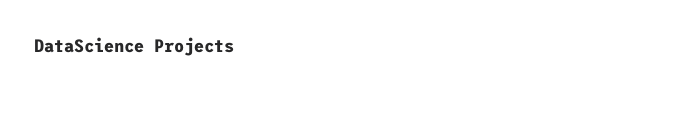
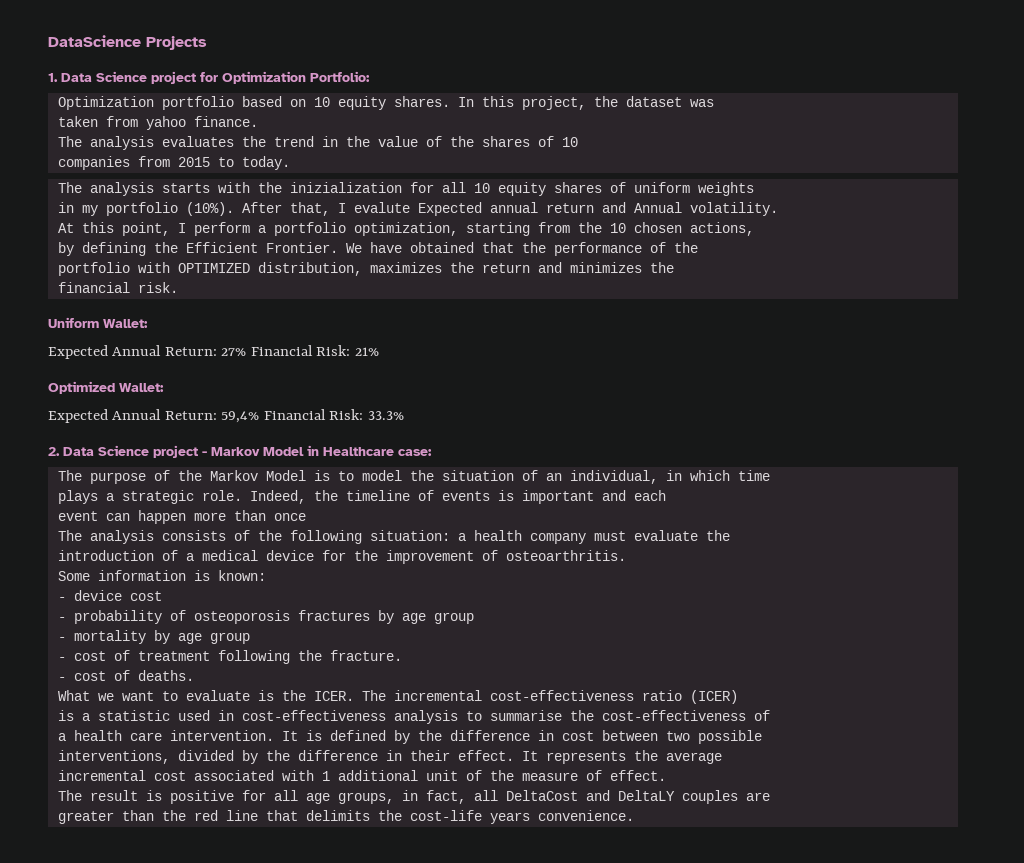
(234, 46) none -> [48,71,370,84] [57,96,714,110] [57,116,258,130] [57,136,578,150] [57,156,290,170] [57,182,754,196] [57,202,778,216] [57,222,754,236] [57,242,698,256] [57,262,674,276] [57,282,178,293] [48,317,148,328] [48,345,379,359] [48,381,164,394] [48,409,404,423] [48,445,432,458] [57,470,770,484] [57,490,666,504] [57,510,306,524] [57,530,730,544] [57,550,626,564] [57,570,266,581] [57,590,162,601] [57,610,474,624] [57,630,250,644] [57,650,402,664] [57,670,194,681] [57,690,738,704] [57,710,770,724] [57,730,762,744] [57,750,722,764] [57,770,666,781] [57,790,770,804] [57,810,634,824] // 1. Data Science project for Optimization Portfolio: // Optimization portfolio based on 10 equity shares. In this project, the dataset was // taken from yahoo finance. // The analysis evaluates the trend in the value of the shares of 10 // companies from 2015 to today. // The analysis starts with the inizialization for all 10 equity shares of uniform weights // in my portfolio (10%). After that, I evalute Expected annual return and Annual volatility. // At this point, I perform a portfolio optimization, starting from the 10 chosen actions, // by defining the Efficient Frontier. We have obtained that the performance of the // portfolio with OPTIMIZED distribution, maximizes the return and minimizes the // financial risk. // Uniform Wallet: // Expected Annual Return: 27% Financial Risk: 21% // Optimized Wallet: // Expected Annual Return: 59,4% Financial Risk: 33.3% // 2. Data Science project - Markov Model in Healthcare case: // The purpose of the Markov Model is to model the situation of an individual, in which time // plays a strategic role. Indeed, the timeline of events is important and each // event can happen more than once // The analysis consists of the following situation: a health company must evaluate the // introduction of a medical device for the improvement of osteoarthritis. // Some information is known: // - device cost // - probability of osteoporosis fractures by age group // - mortality by age group // - cost of treatment following the fracture. // - cost of deaths. // What we want to evaluate is the ICER. The incremental cost-effectiveness ratio (ICER) // is a statistic used in cost-effectiveness analysis to summarise the cost-effectiveness of // a health care intervention. It is defined by the difference in cost between two possible // interventions, divided by the difference in their effect. It represents the average // incremental cost associated with 1 additional unit of the measure of effect. // The result is positive for all age groups, in fact, all DeltaCost and DeltaLY couples are // greater than the red line that delimits the cost-life years convenience.

